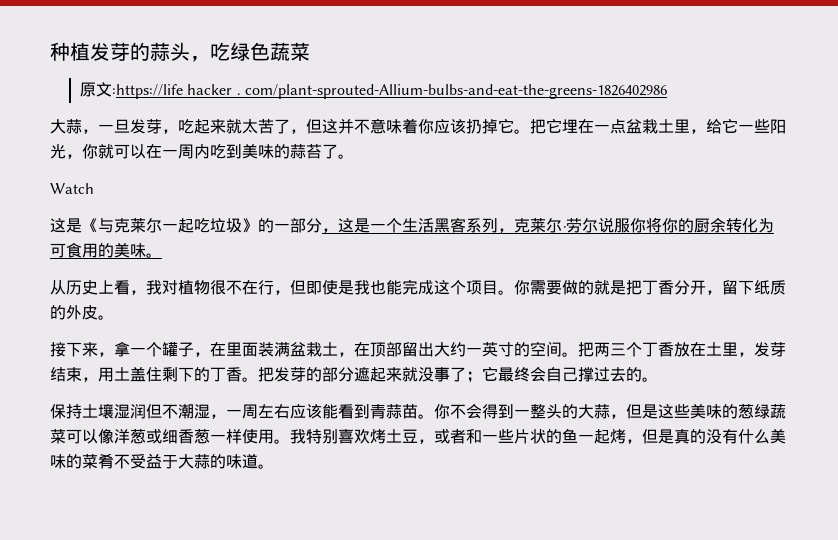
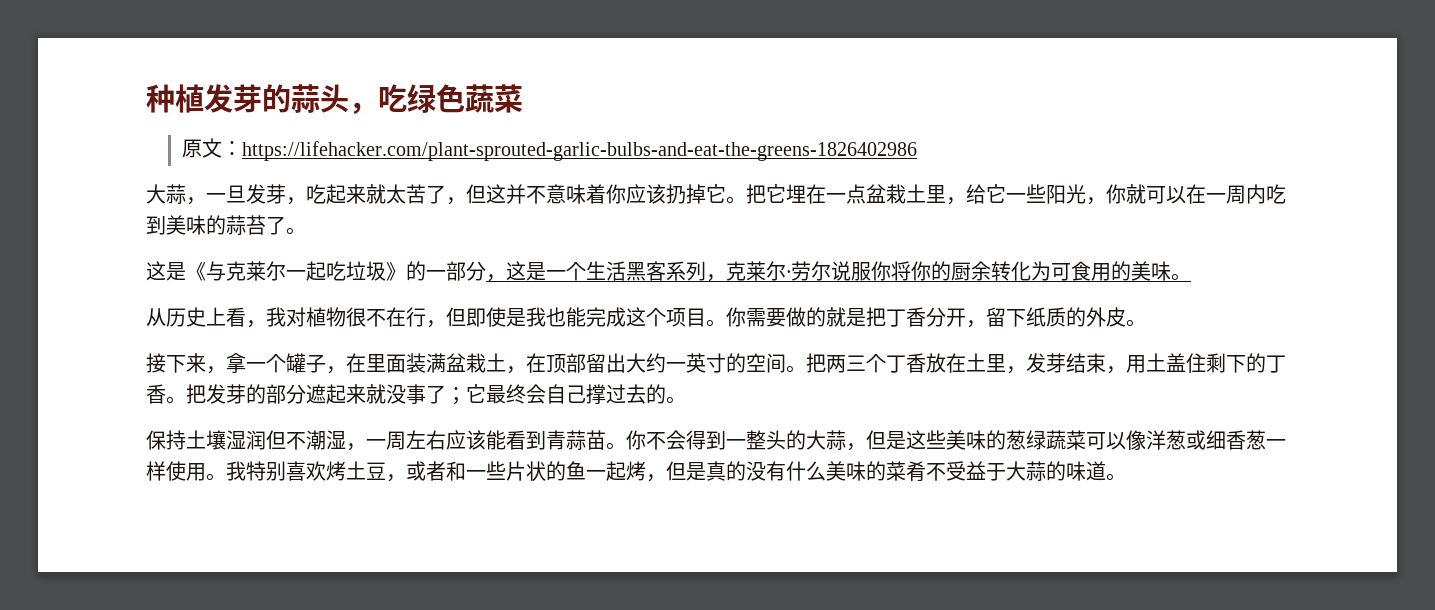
[112,84,668,99] :https://life hacker . com/plant-sprouted-Allium-bulbs-and-eat-the-greens-1826402986 -> [221,141,917,161] ：https://lifehacker.com/plant-sprouted-garlic-bulbs-and-eat-the-greens-1826402986
[50,183,94,194] // Watch -> (306, 231) none

